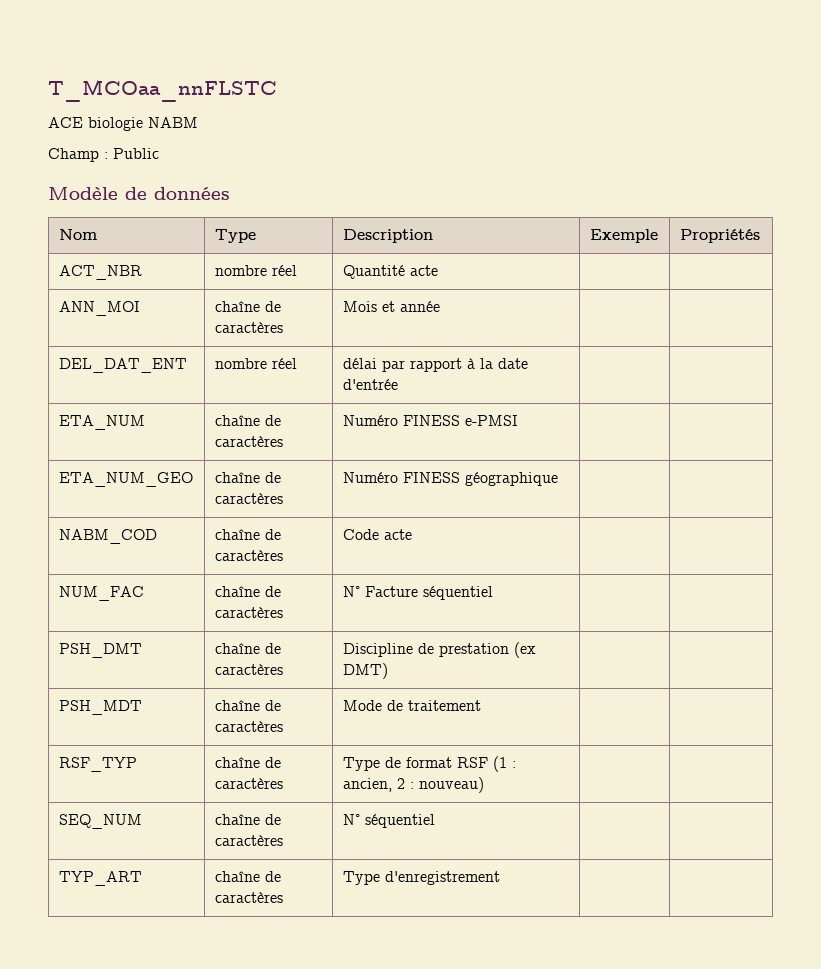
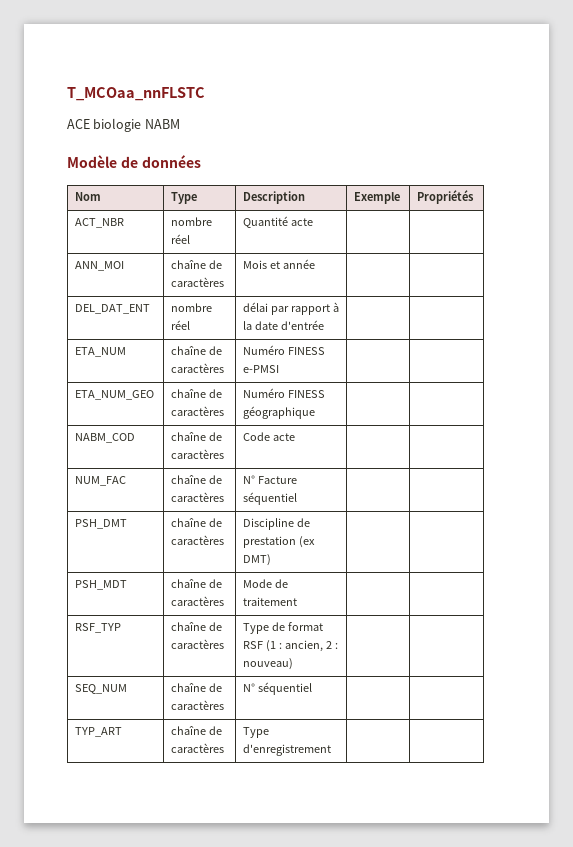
[48,148,159,162] // Champ : Public -> (180, 124) none

